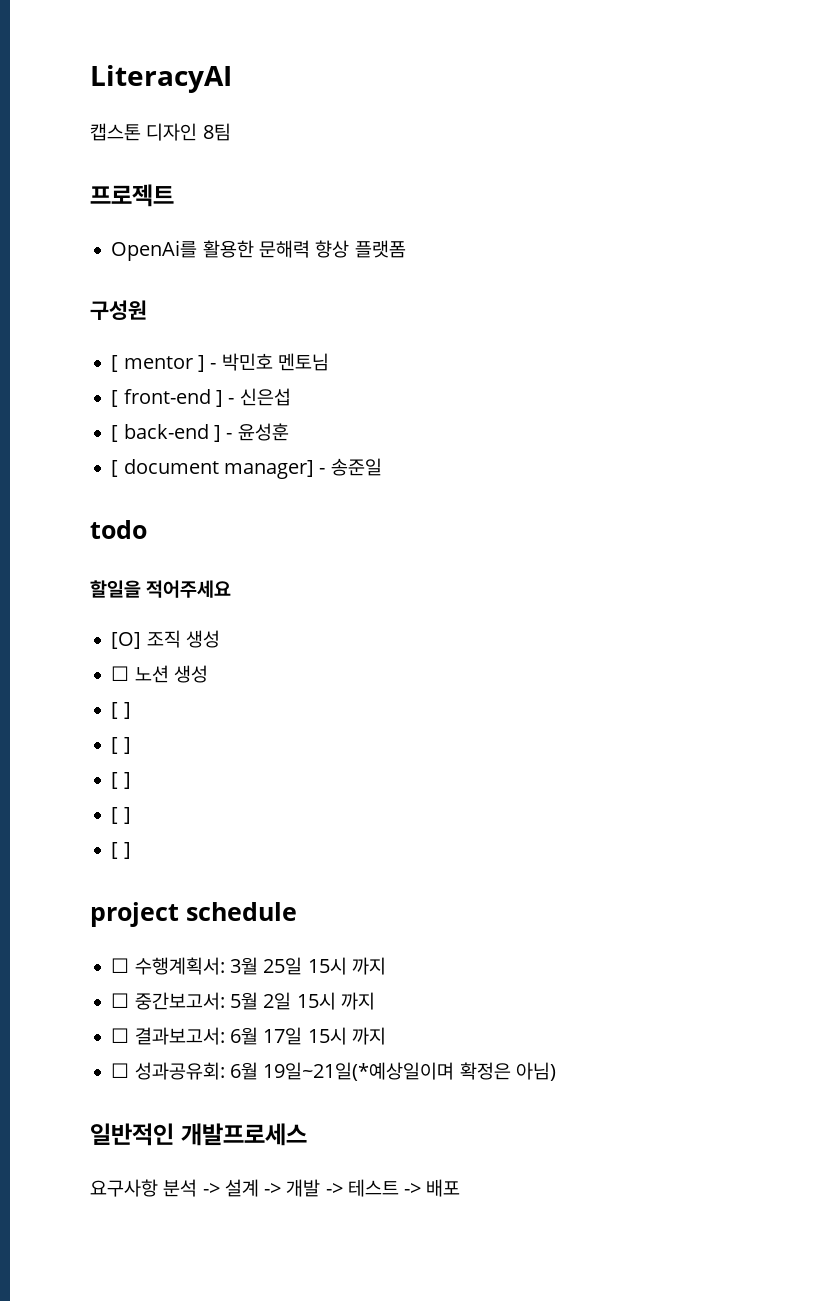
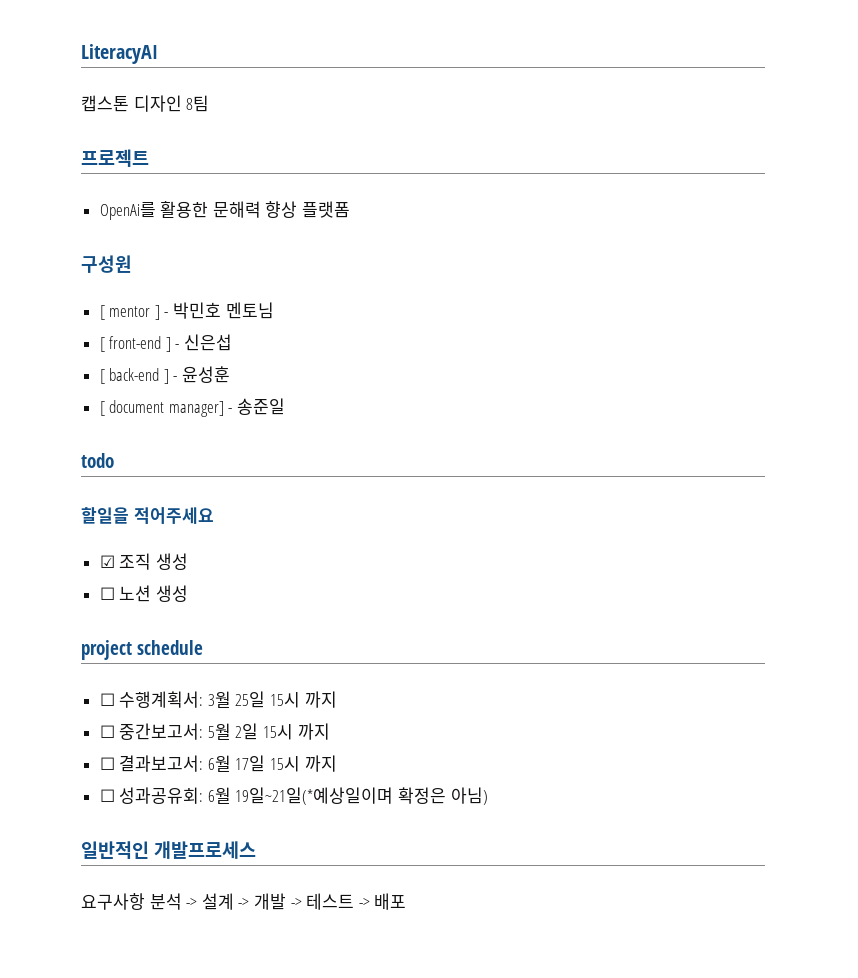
[111,632,142,649] [O] -> [99,555,115,568] ☑
[111,702,131,719] [111,737,131,754] [111,772,131,789] [111,807,131,824] [111,842,131,859] // [ ] // [ ] // [ ] // [ ] // [ ] -> (188, 593) none

